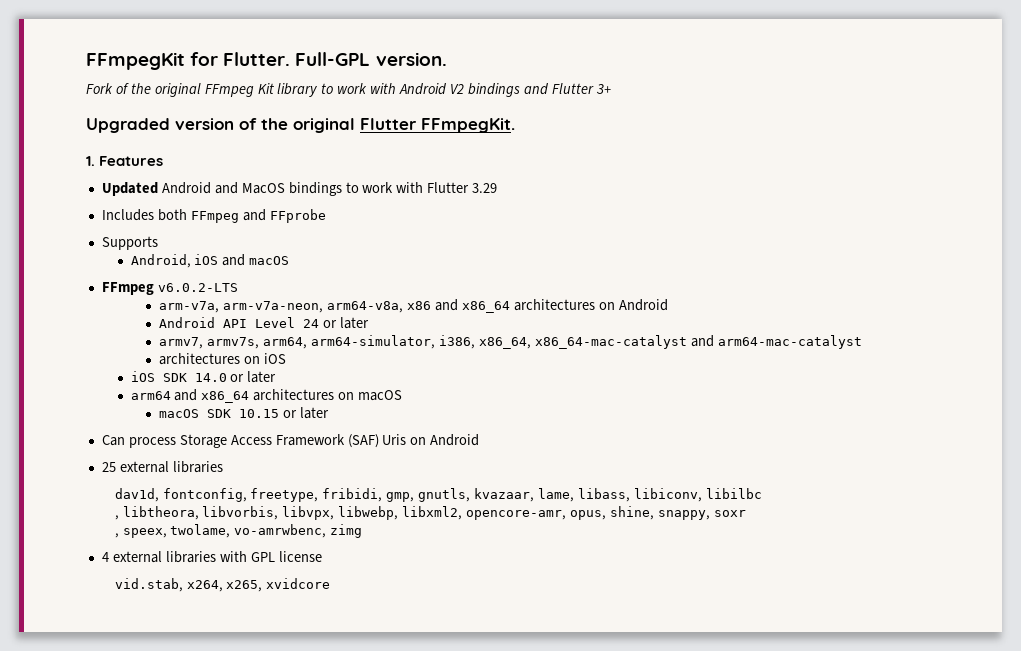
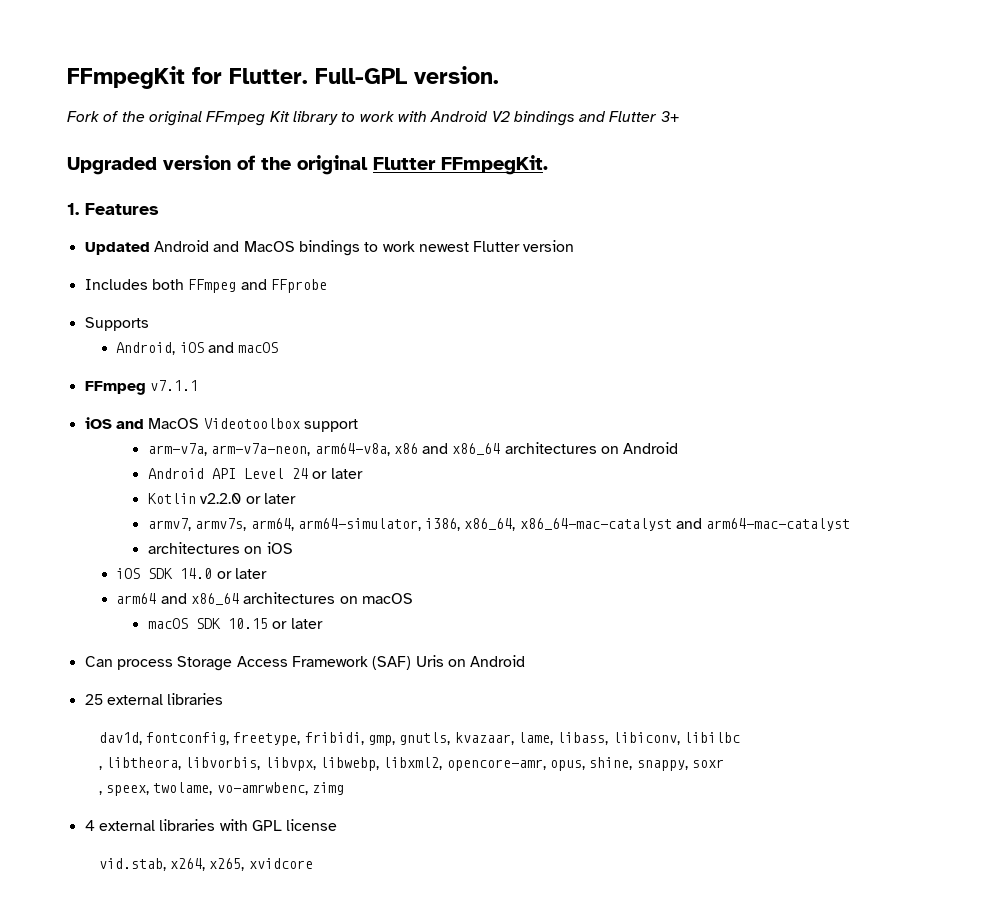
[396,182,498,193] with Flutter 3.29 -> [418,240,575,252] newest Flutter version
[157,283,238,292] v6.0.2-LTS -> [149,380,198,391] [84,417,358,432] v7.1.1 // iOS and MacOS Videotoolbox support
(370, 323) none -> [147,493,296,504] // Kotlin v2.2.0 or later

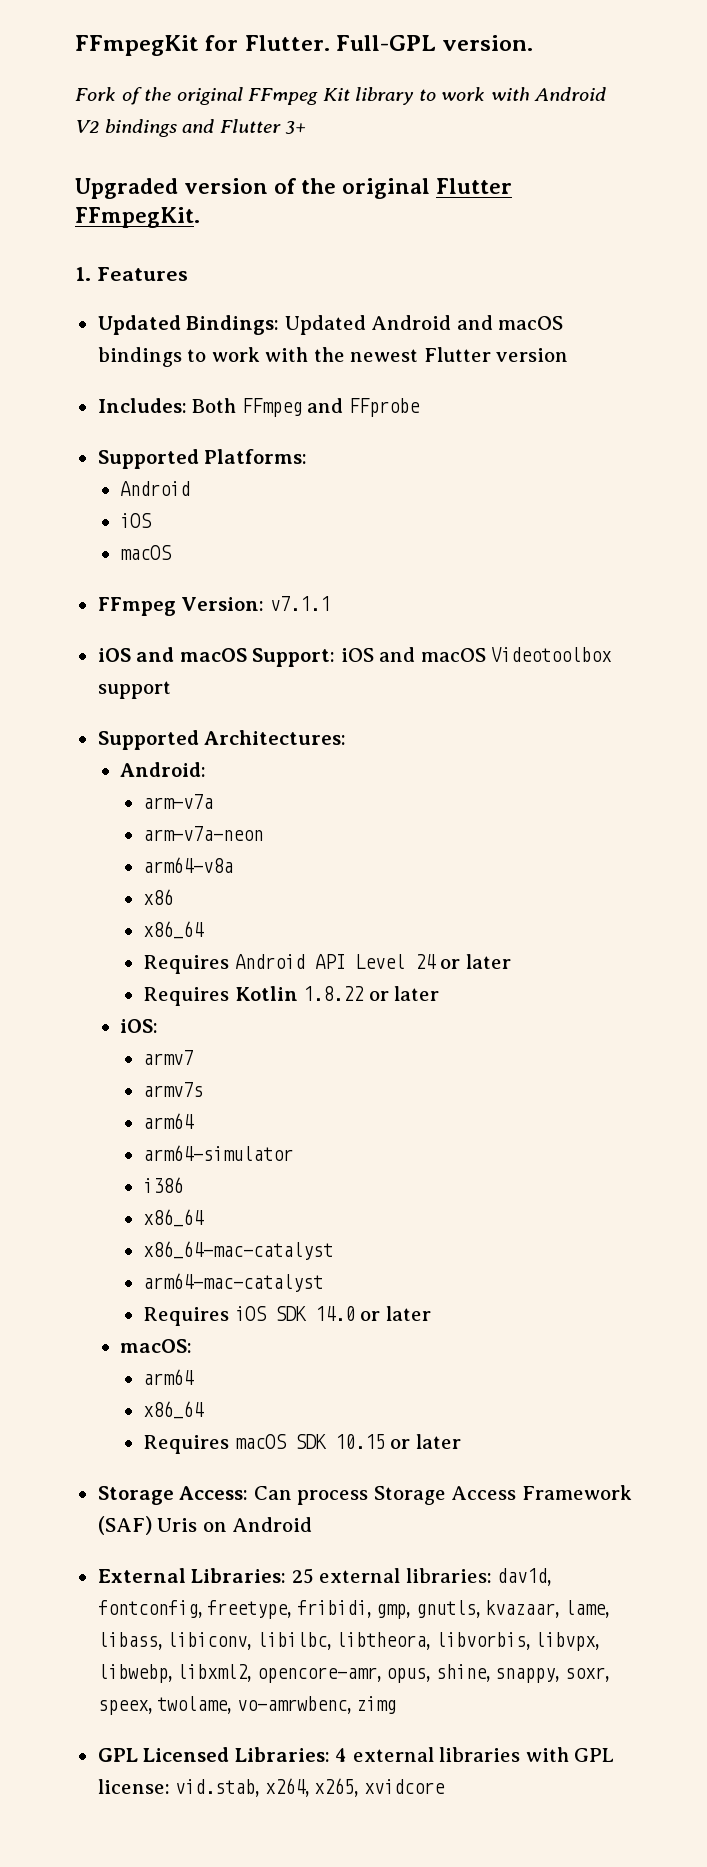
(150, 248) none -> [186,315,366,335] Bindings: Updated
[243,241,295,252] MacOS -> [498,316,564,330] macOS
(415, 246) none -> [265,347,345,362] with the
[84,279,184,290] Includes both -> [97,398,237,413] Includes: Both
[84,317,149,331] [116,342,234,355] Supports // Android, iOS and -> [97,449,308,469] [120,481,191,496] [120,513,153,528] Supported Platforms: // Android // iOS //
(146, 388) none -> [181,597,265,611] Version:
[148,418,358,432] [147,443,390,456] MacOS Videotoolbox support // arm-v7a, arm-v7a-neon, arm64-v8a, -> [179,647,613,667] [97,681,171,699] [97,730,347,750] [120,762,207,777] [143,794,214,809] [143,826,264,841] [143,857,234,873] macOS Support: iOS and macOS Videotoolbox support // Supported Architectures: // Android: // arm-v7a // arm-v7a-neon // arm64-v8a //
[422,442,679,455] and x86_64 architectures on Android // -> [143,921,205,939] [143,955,230,974] // x86_64 // Requires
[147,493,296,504] [147,518,516,531] Kotlin v2.2.0 or later // armv7, armv7s, arm64, arm64-simulator, i386, x86_64, -> [143,986,440,1006] [120,1019,159,1033] [143,1050,194,1065] [143,1082,204,1097] [143,1113,195,1129] [143,1145,294,1161] [143,1177,184,1193] [143,1209,205,1227] Requires Kotlin 1.8.22 or later // iOS: // armv7 // armv7s // arm64 // arm64-simulator // i386 // x86_64 //
[676,518,703,529] and -> (334, 1250) //
[147,542,293,554] architectures on iOS // -> [143,1307,230,1326] Requires
[116,592,413,605] // arm64 and x86_64 architectures on macOS // -> [120,1339,193,1353] [143,1369,195,1385] [143,1401,205,1419] [143,1435,230,1454] // macOS: // arm64 // x86_64 // Requires
(323, 623) none -> [97,1486,249,1505] Storage Access:
(526, 661) none -> [97,1568,287,1583] External Libraries:
[167,693,224,705] libraries // -> [405,1568,492,1583] libraries:
[683,732,740,743] [98,766,102,770] libilbc // , -> [256,1632,331,1650] libilbc,
[691,759,724,768] [98,791,102,795] soxr // , -> [564,1667,609,1682] soxr,
(344, 788) none -> [97,1747,330,1762] GPL Licensed Libraries:
[286,819,338,831] license // -> [97,1779,170,1794] license:

